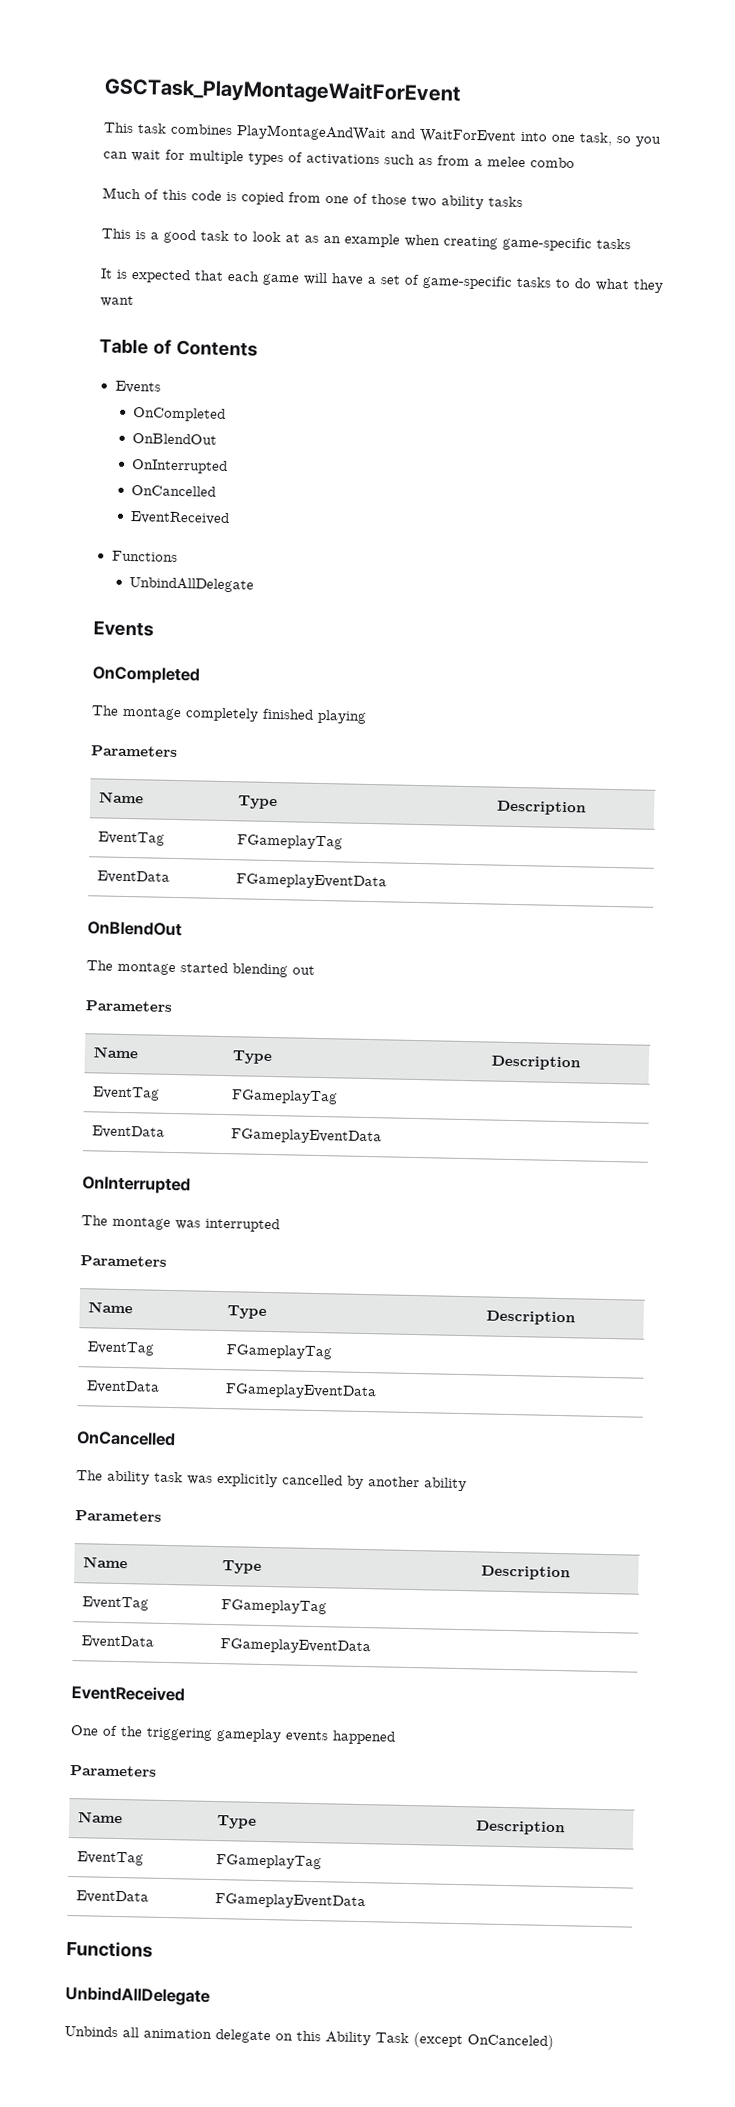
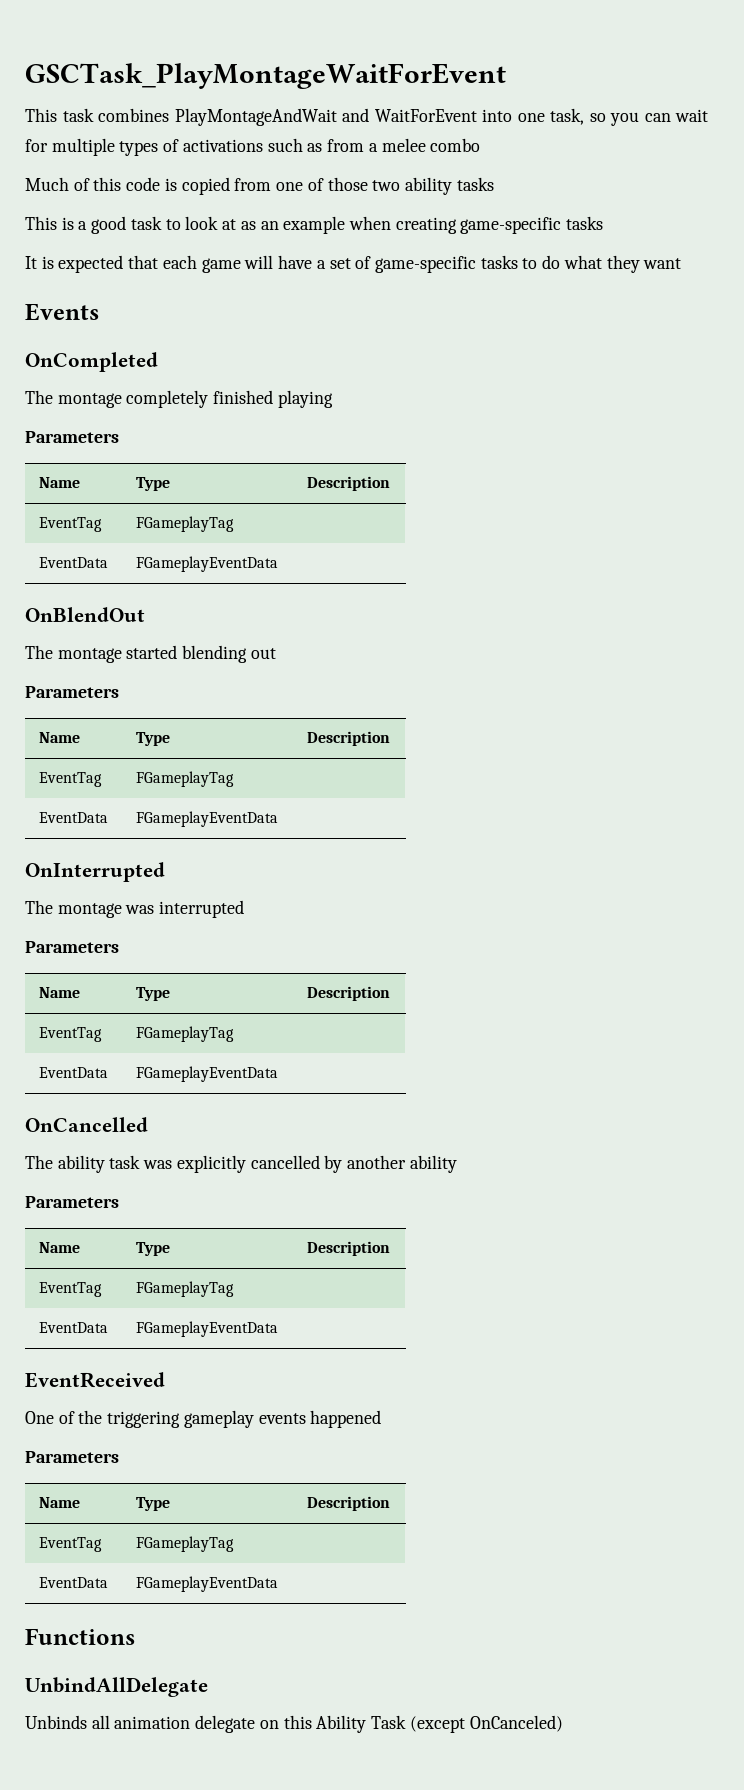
[99,338,258,357] [114,380,161,394] [132,407,227,422] [132,433,218,445] [131,459,229,475] [131,485,217,497] [130,511,231,526] [111,550,178,562] [129,577,255,593] // Table of Contents // Events // OnCompleted // OnBlendOut // OnInterrupted // OnCancelled // EventReceived // Functions // UnbindAllDelegate -> (682, 263) none

